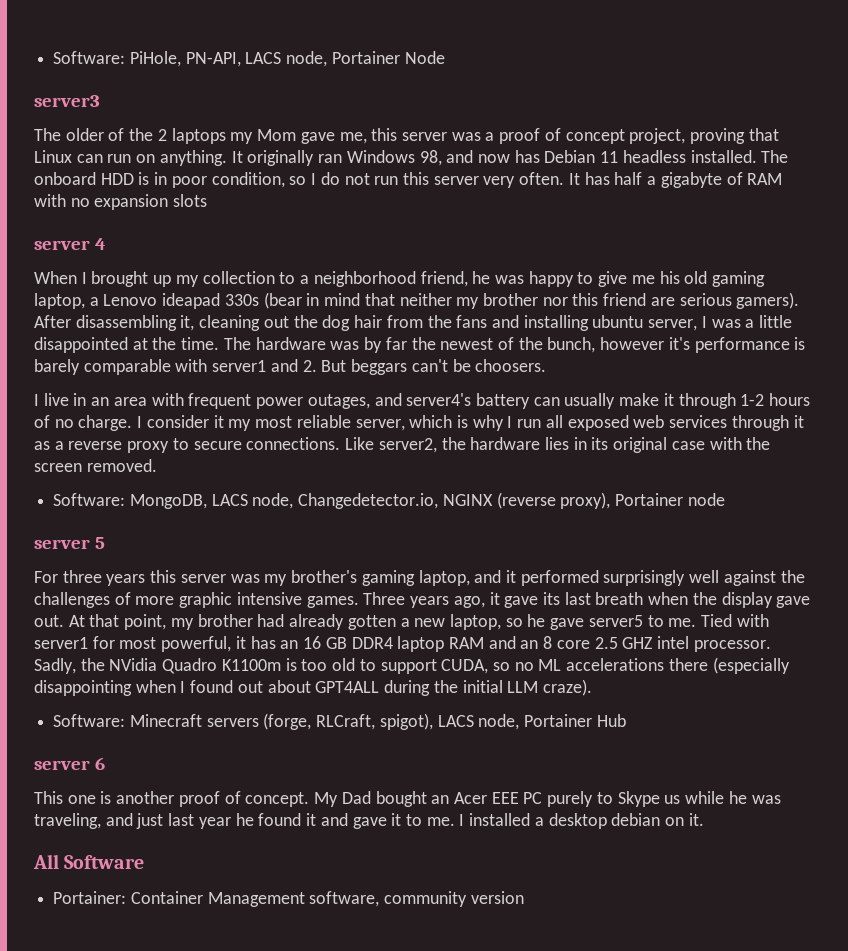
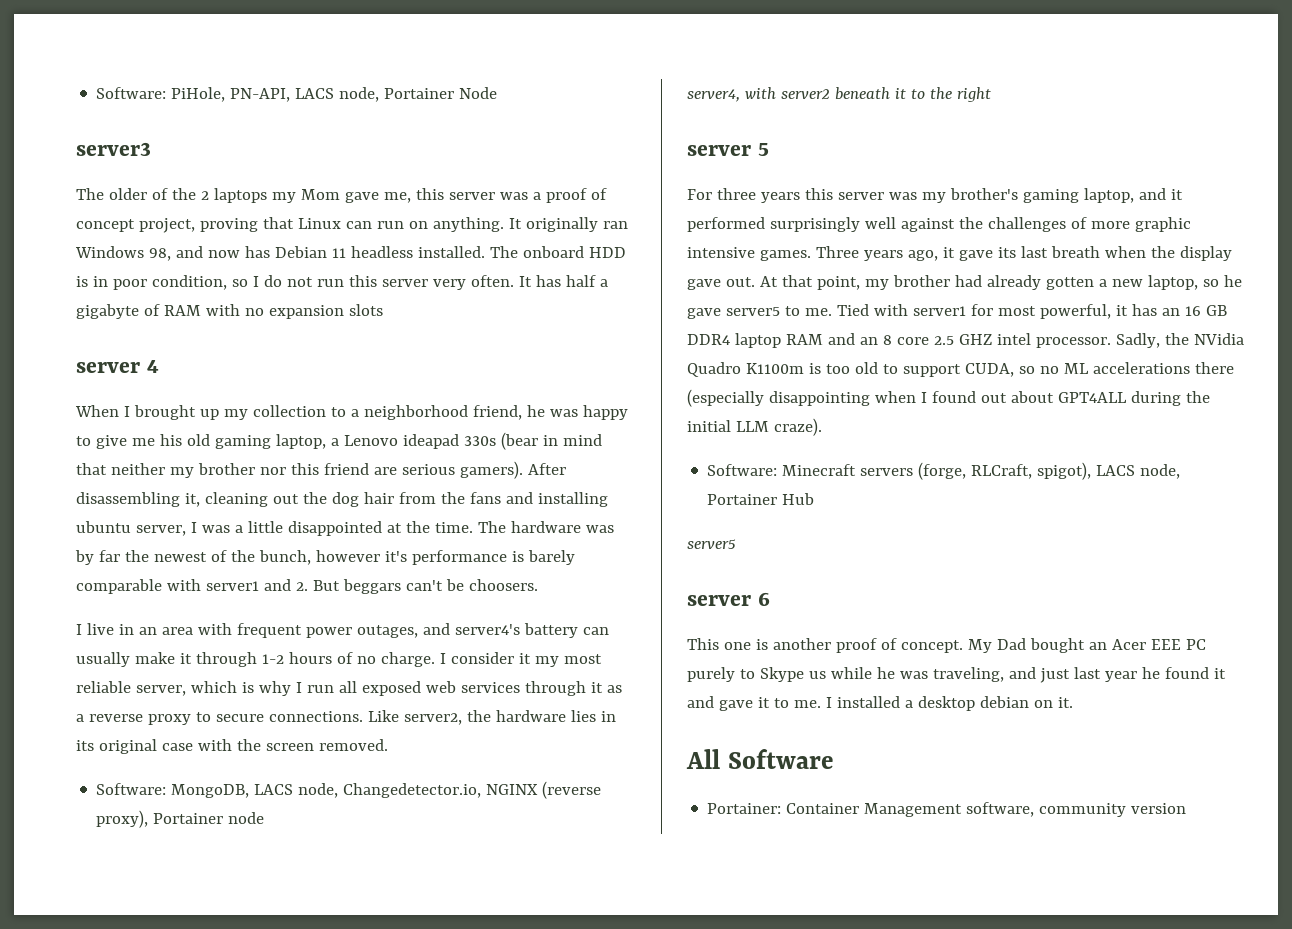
(725, 499) none -> [687,87,991,102] // server4, with server2 beneath it to the right
(626, 720) none -> [687,539,736,549] // server5

